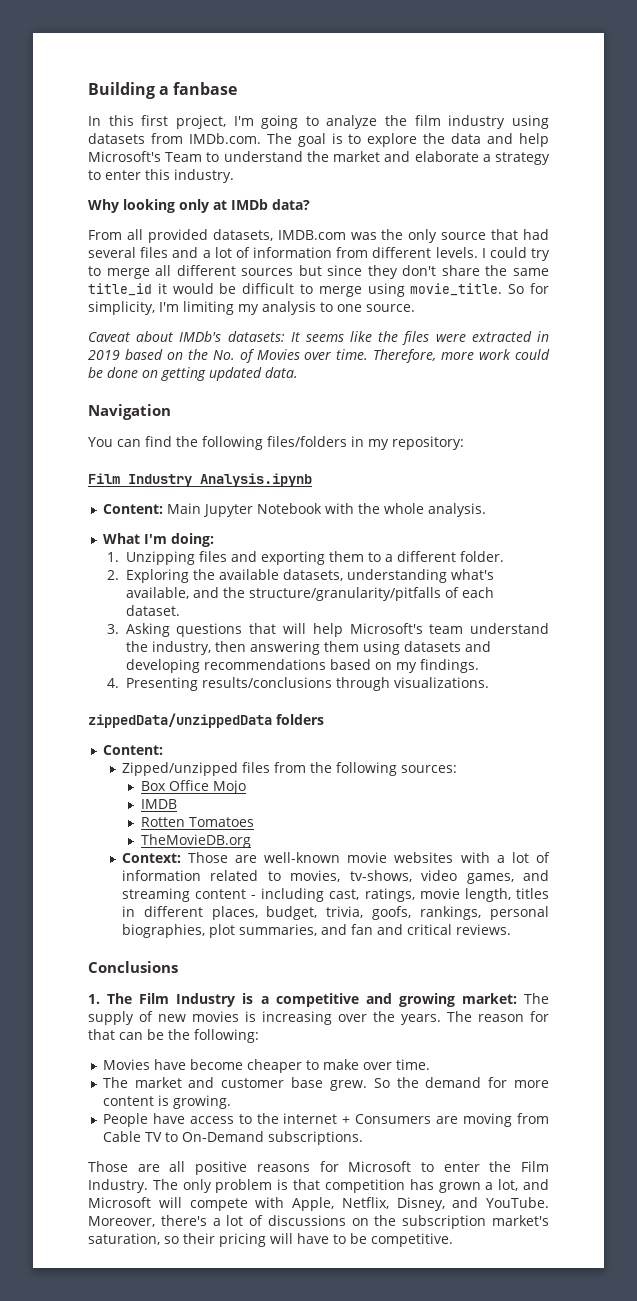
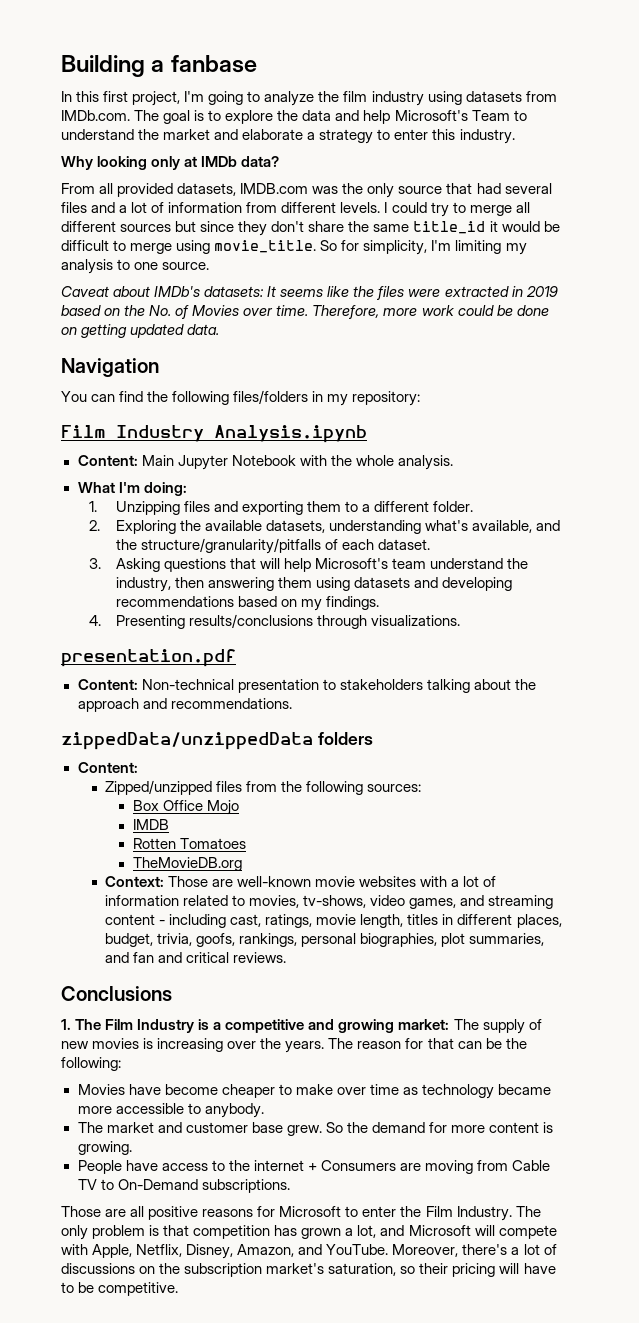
(489, 682) none -> [61,649,236,667] [77,679,536,693] [77,698,292,712] // presentation.pdf // Content: Non-technical presentation to stakeholders talking about the approach and recommendations.
[395,1059,430,1070] time. -> [369,1084,551,1099] [77,1103,264,1118] time as technology became more accessible to anybody.
(445, 1204) none -> [237,1244,295,1257] Amazon,

